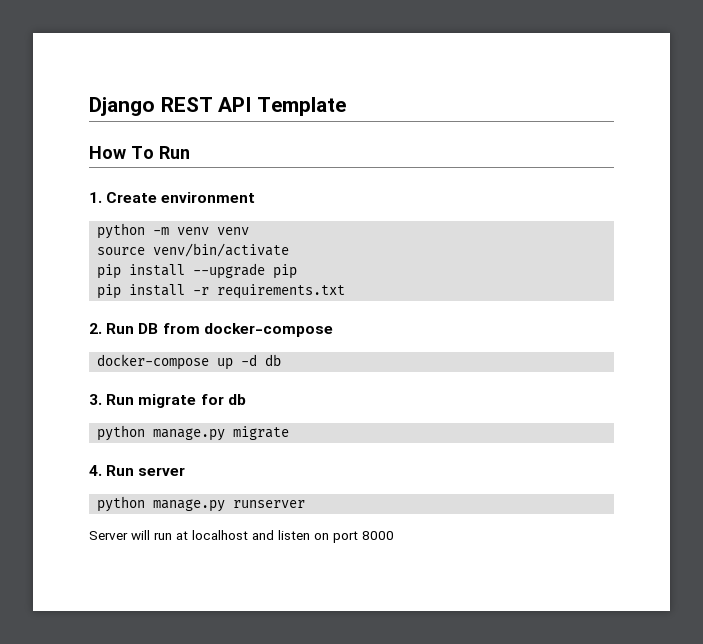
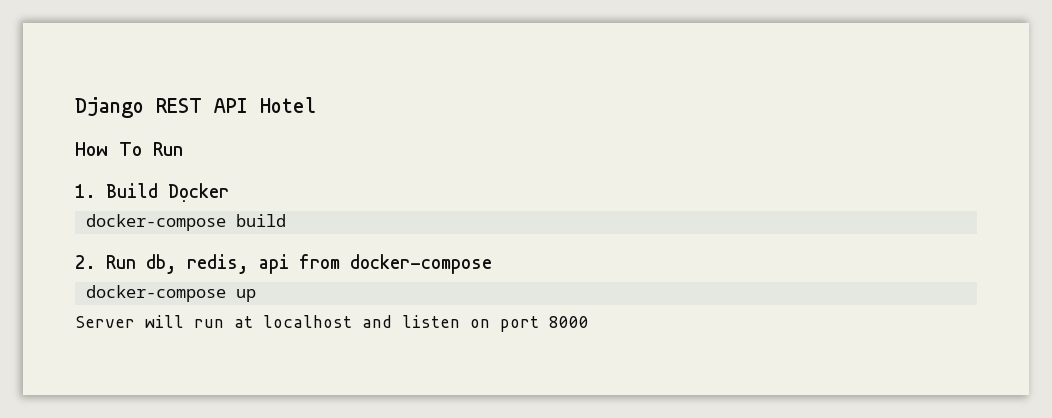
[257,97,347,116] Template -> [260,97,316,113] Hotel
[106,192,256,203] [97,223,250,239] [97,243,290,257] [97,263,298,279] [97,284,346,299] Create environment // python -m venv venv // source venv/bin/activate // pip install --upgrade pip // pip install -r requirements.txt -> [106,183,229,202] [85,214,286,231] Build Dọcker // docker-compose build
[138,323,159,334] DB -> [146,254,289,274] db, redis, api
[241,354,282,366] [89,394,246,408] [97,425,290,441] [89,465,186,476] [97,496,306,512] -d db // 3. Run migrate for db // python manage.py migrate // 4. Run server // python manage.py runserver -> (256, 295) none

